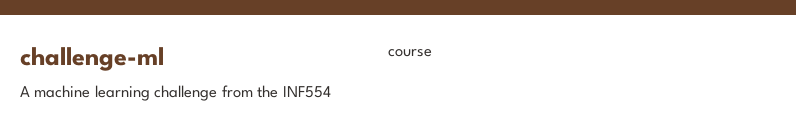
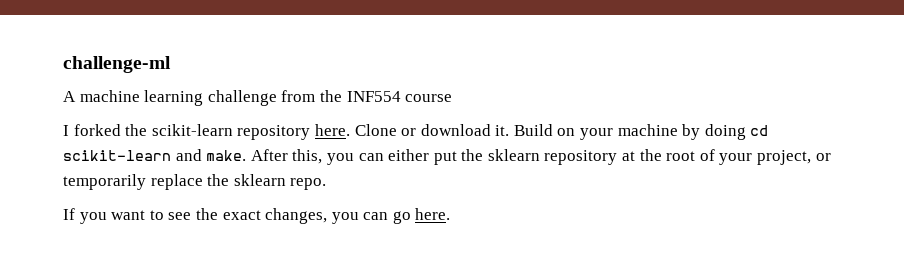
(432, 53) none -> [63,124,769,140] [63,149,831,165] [63,174,327,190] [63,208,451,224] // I forked the scikit-learn repository here. Clone or download it. Build on your machine by doing cd scikit-learn and make. After this, you can either put the sklearn repository at the root of your project, or temporarily replace the sklearn repo. // If you want to see the exact changes, you can go here.

